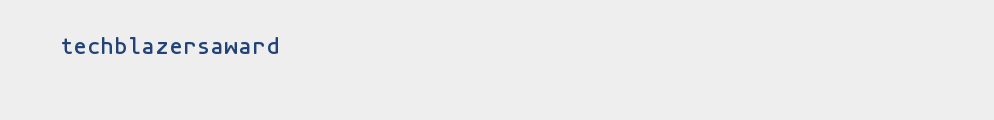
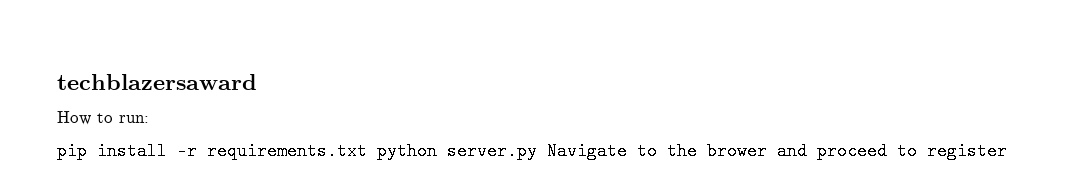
(280, 45) none -> [57,111,149,125] [57,142,1007,160] // How to run: // pip install -r requirements.txt python server.py Navigate to the brower and proceed to register

